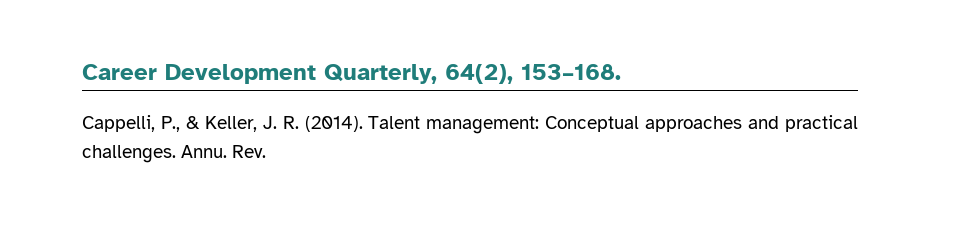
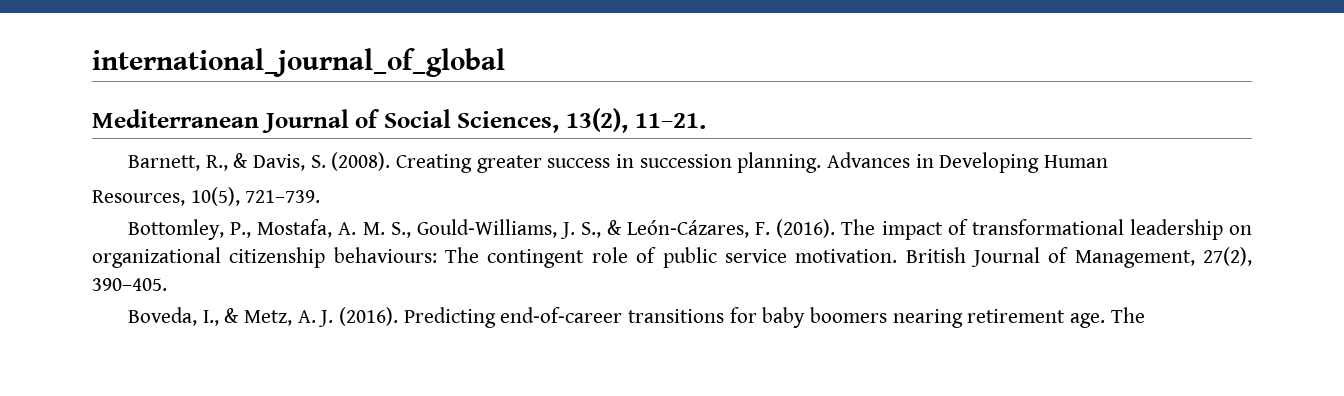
[82,64,621,84] [82,115,858,134] [82,145,267,163] Career Development Quarterly, 64(2), 153–168. // Cappelli, P., & Keller, J. R. (2014). Talent management: Conceptual approaches and practical challenges. Annu. Rev. -> [92,48,505,77] [92,108,706,133] [128,152,1109,173] [92,187,321,206] [128,219,1252,240] [92,247,1253,268] [92,278,167,291] [128,307,1145,328] international_journal_of_global // Mediterranean Journal of Social Sciences, 13(2), 11–21. // Barnett, R., & Davis, S. (2008). Creating greater success in succession planning. Advances in Developing Human // Resources, 10(5), 721–739. // Bottomley, P., Mostafa, A. M. S., Gould‐Williams, J. S., & León‐Cázares, F. (2016). The impact of transformational leadership on organizational citizenship behaviours: The contingent role of public service motivation. British Journal of Management, 27(2), 390–405. // Boveda, I., & Metz, A. J. (2016). Predicting end‐of‐career transitions for baby boomers nearing retirement age. The

